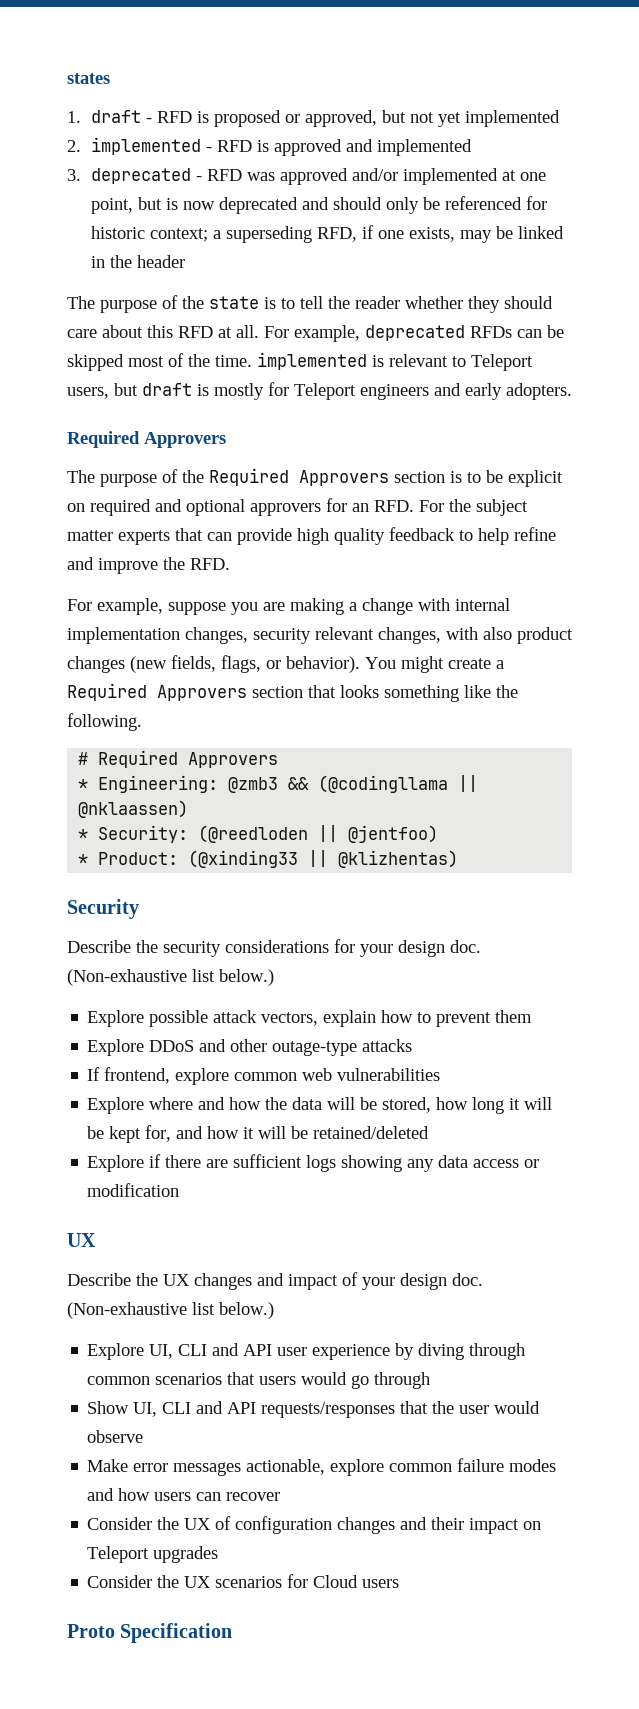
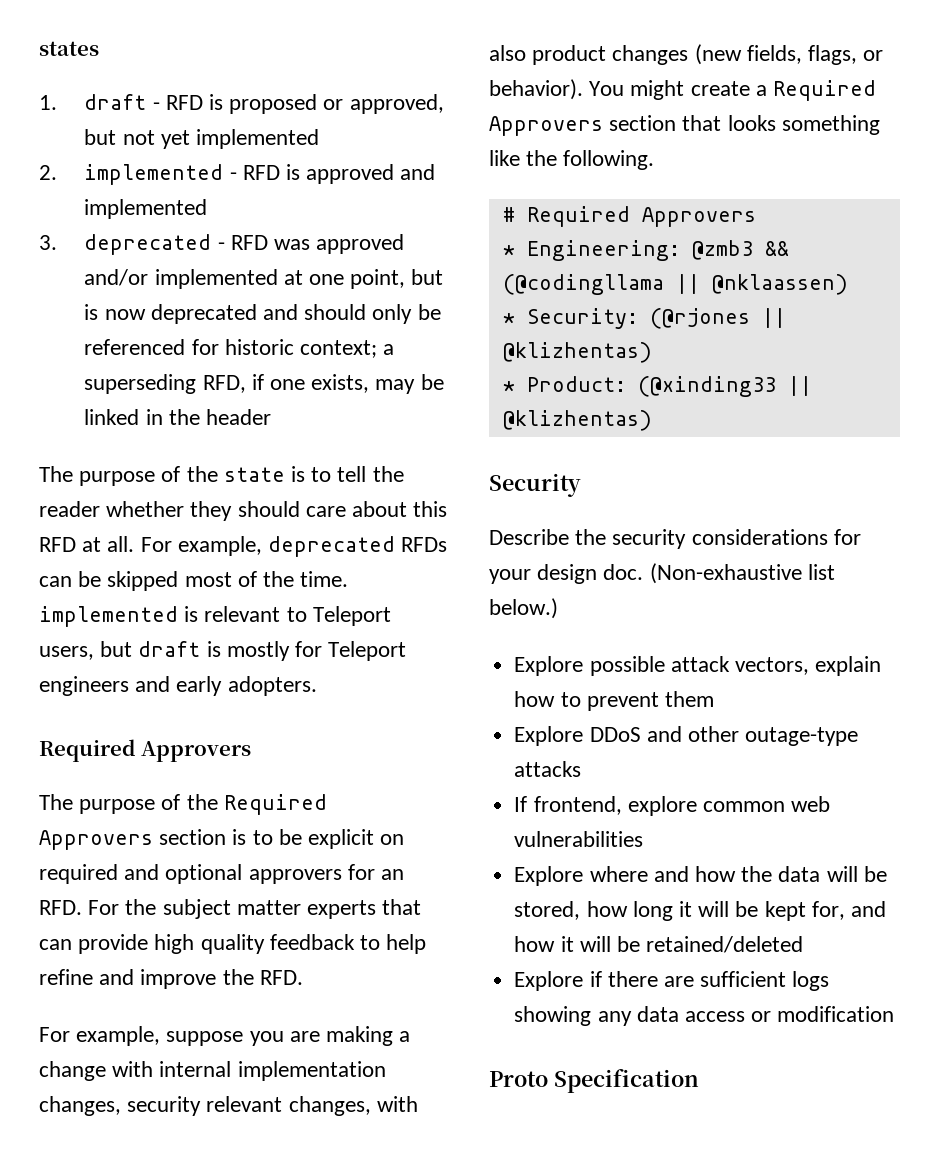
[198,825,439,843] (@reedloden || @jentfoo) -> [649,308,786,329] [502,342,652,363] (@rjones || @klizhentas)
[67,1233,96,1247] [67,1272,483,1290] [67,1302,274,1319] [87,1343,526,1360] [87,1372,431,1389] [87,1401,541,1418] [87,1430,144,1443] [87,1458,557,1476] [87,1488,281,1501] [87,1516,542,1534] [87,1546,219,1563] [87,1574,400,1588] // UX // Describe the UX changes and impact of your design doc. (Non-exhaustive list below.) // Explore UI, CLI and API user experience by diving through common scenarios that users would go through // Show UI, CLI and API requests/responses that the user would observe // Make error messages actionable, explore common failure modes and how users can recover // Consider the UX of configuration changes and their impact on Teleport upgrades // Consider the UX scenarios for Cloud users -> (895, 1014) none

